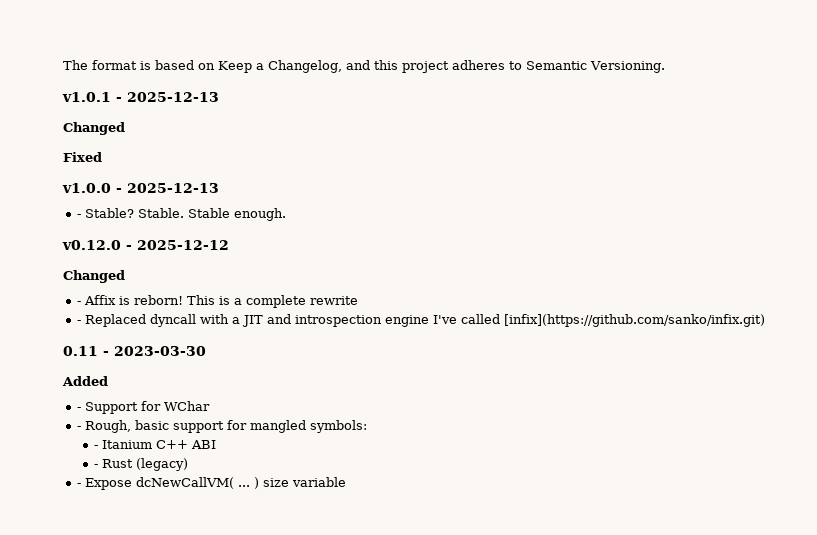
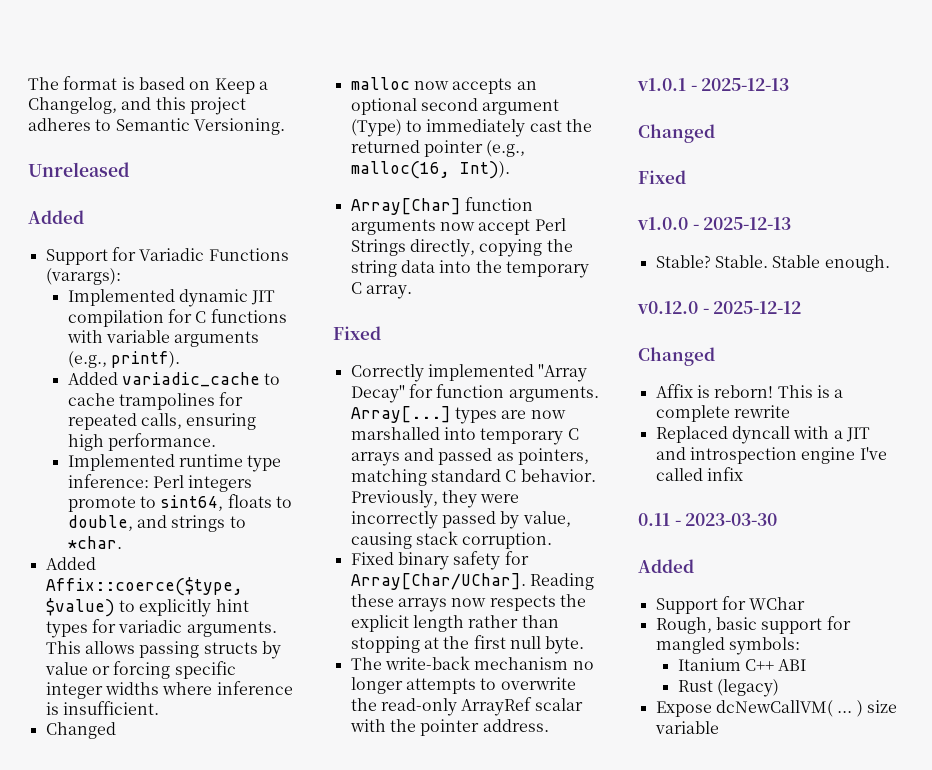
(665, 67) none -> [28,162,130,177] [28,210,84,224] [45,247,289,265] [45,268,121,285] [67,289,276,307] [67,309,287,327] [66,330,260,347] [67,351,181,368] [67,372,281,387] [67,392,244,410] [67,413,257,430] [67,433,217,451] [67,454,282,472] [67,474,253,492] [67,494,293,512] [67,515,246,532] [67,536,122,549] [45,557,96,570] [45,577,243,596] [45,598,249,617] [45,619,277,638] [45,641,281,659] [44,661,236,679] [45,681,293,699] [45,701,159,715] [45,722,116,739] [350,77,537,94] [350,98,560,115] [350,119,592,137] [350,140,526,157] [350,161,510,179] [350,197,533,215] [350,218,566,235] [350,239,573,257] [350,260,589,278] [350,282,412,299] [333,326,381,340] [350,364,588,382] [350,384,599,403] [350,406,566,424] [350,427,579,445] [350,448,589,466] [350,469,596,486] [350,490,520,508] [350,511,571,529] [350,531,553,549] [350,551,529,570] [350,573,594,590] [350,594,586,612] [350,615,559,632] [350,635,585,654] [350,656,594,670] [350,677,576,694] [350,697,583,716] [349,719,549,736] // Unreleased // Added // Support for Variadic Functions (varargs): // Implemented dynamic JIT compilation for C functions with variable arguments (e.g., printf). // Added variadic_cache to cache trampolines for repeated calls, ensuring high performance. // Implemented runtime type inference: Perl integers promote to sint64, floats to double, and strings to *char. // Added Affix::coerce($type, $value) to explicitly hint types for variadic arguments. This allows passing structs by value or forcing specific integer widths where inference is insufficient. // Changed // malloc now accepts an optional second argument (Type) to immediately cast the returned pointer (e.g., malloc(16, Int)). // Array[Char] function arguments now accept Perl Strings directly, copying the string data into the temporary C array. // Fixed // Correctly implemented "Array Decay" for function arguments. Array[...] types are now marshalled into temporary C arrays and passed as pointers, matching standard C behavior. Previously, they were incorrectly passed by value, causing stack corruption. // Fixed binary safety for Array[Char/UChar]. Reading these arrays now respects the explicit length rather than stopping at the first null byte. // The write-back mechanism no longer attempts to overwrite the read-only ArrayRef scalar with the pointer address.
[76,214,81,218] - -> (792, 223) none
[76,301,81,305] - -> (715, 356) none
[76,320,81,324] - -> (790, 411) none
[503,314,765,327] [infix](https://github.com/sanko/infix.git) -> [706,467,743,481] infix
[76,407,81,411] - -> (694, 566) none
[76,426,81,430] - -> (806, 603) none
[93,445,98,449] - -> (800, 646) none
[93,464,98,468] - -> (807, 665) none
[76,483,81,487] - -> (780, 688) none

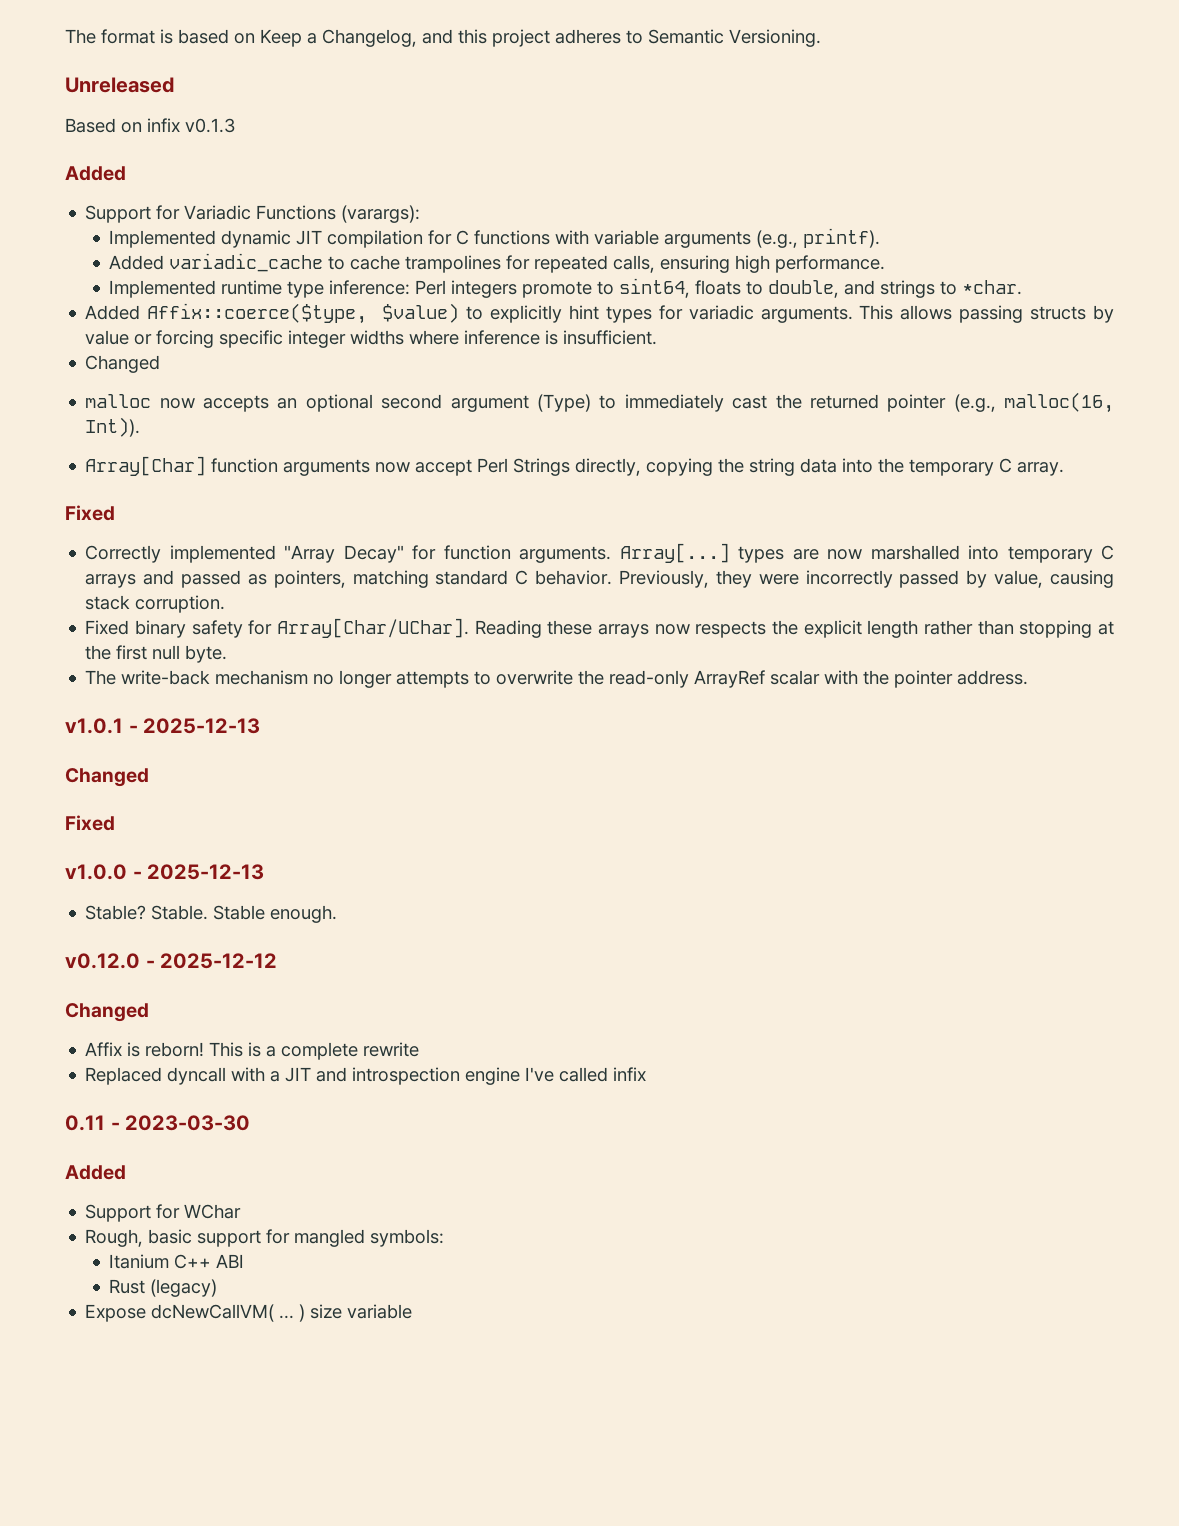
(130, 169) none -> [65,118,235,133] // Based on infix v0.1.3

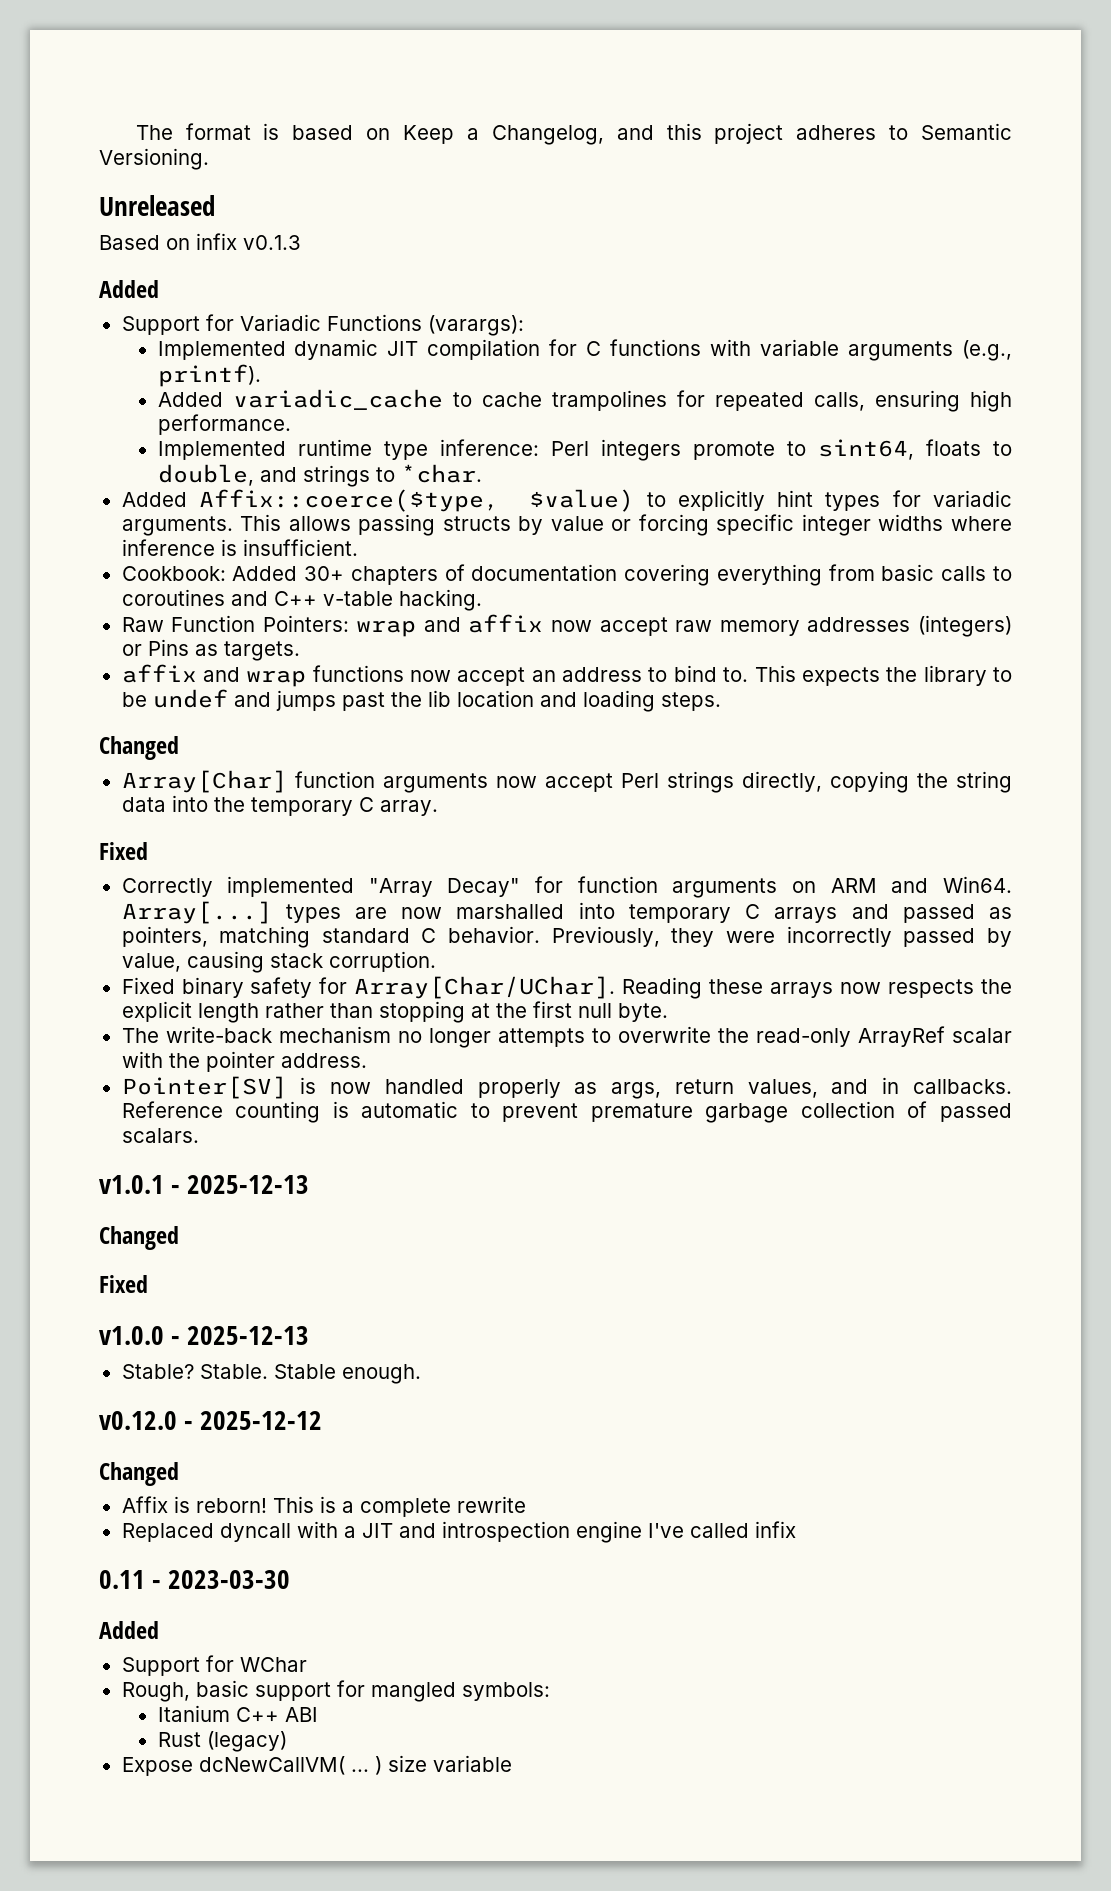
[85,355,161,373] [85,392,1114,413] [85,417,141,437] Changed // malloc now accepts an optional second argument (Type) to immediately cast the returned pointer (e.g., malloc(16, Int)). -> [121,564,1012,586] [121,589,482,611] [121,614,1012,637] [121,639,300,661] [121,664,1013,687] [121,689,721,712] [99,736,179,760] Cookbook: Added 30+ chapters of documentation covering everything from basic calls to coroutines and C++ v-table hacking. // Raw Function Pointers: wrap and affix now accept raw memory addresses (integers) or Pins as targets. // affix and wrap functions now accept an address to bind to. This expects the library to be undef and jumps past the lib location and loading steps. // Changed
[513,458,571,476] Strings -> [666,771,734,793] strings
[519,546,612,563] arguments. -> [672,876,1012,898] arguments on ARM and Win64.
(1029, 677) none -> [121,1076,1012,1099] [121,1101,1012,1123] [121,1128,199,1143] // Pointer[SV] is now handled properly as args, return values, and in callbacks. Reference counting is automatic to prevent premature garbage collection of passed scalars.

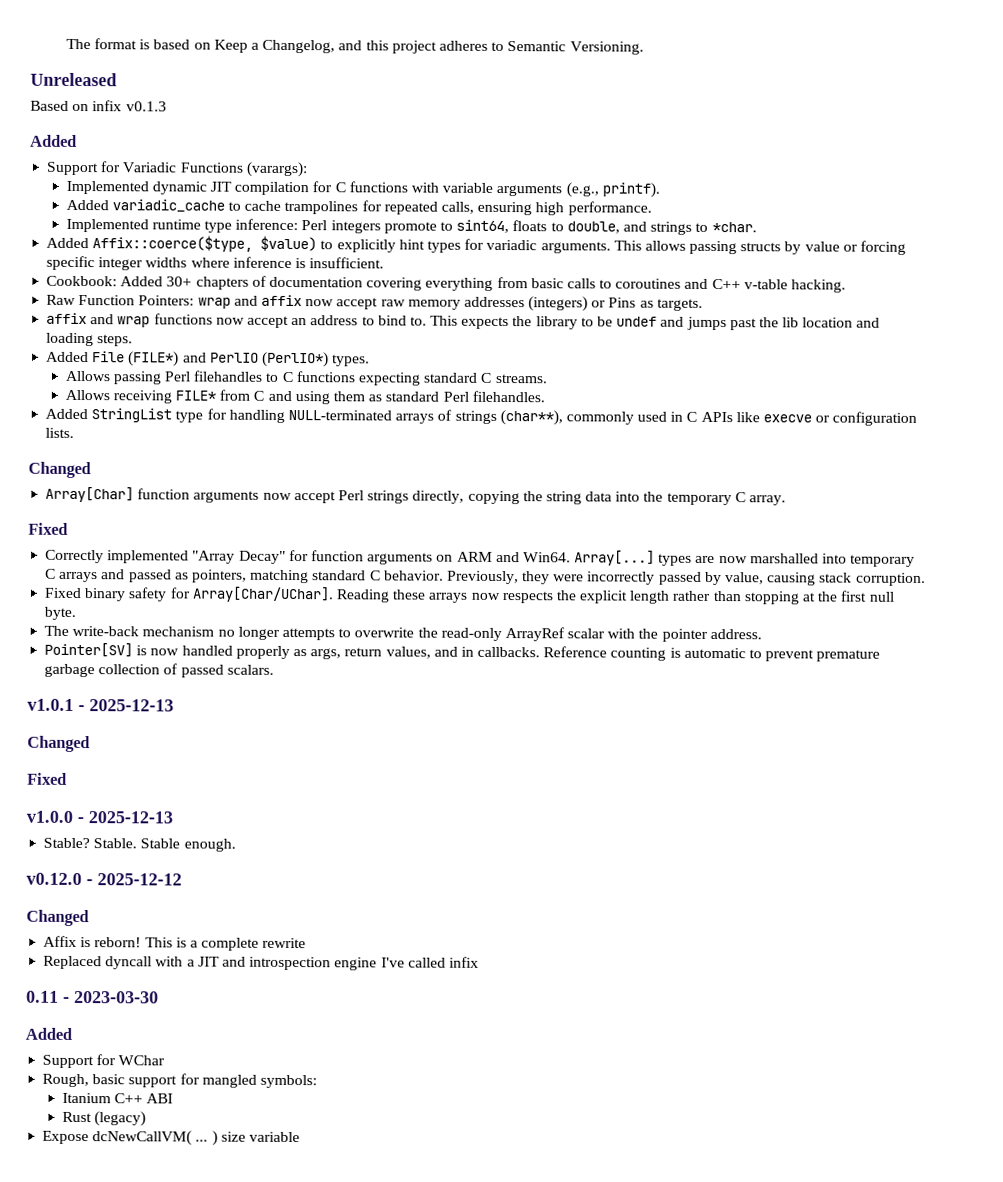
(721, 701) none -> [46,351,371,368] [64,370,548,386] [64,389,545,405] [45,408,918,426] [45,427,75,438] // Added File (FILE*) and PerlIO (PerlIO*) types. // Allows passing Perl filehandles to C functions expecting standard C streams. // Allows receiving FILE* from C and using them as standard Perl filehandles. // Added StringList type for handling NULL-terminated arrays of strings (char**), commonly used in C APIs like execve or configuration lists.

